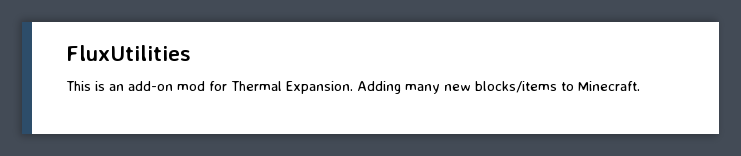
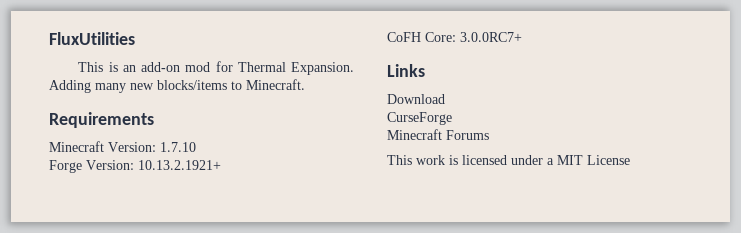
(640, 86) none -> [49,112,154,128] [49,141,196,152] [49,160,221,173] [387,32,522,42] [387,64,425,77] [387,94,445,104] [387,112,452,125] [387,129,489,140] [387,155,630,165] // Requirements // Minecraft Version: 1.7.10 // Forge Version: 10.13.2.1921+ // CoFH Core: 3.0.0RC7+ // Links // Download // CurseForge // Minecraft Forums // This work is licensed under a MIT License

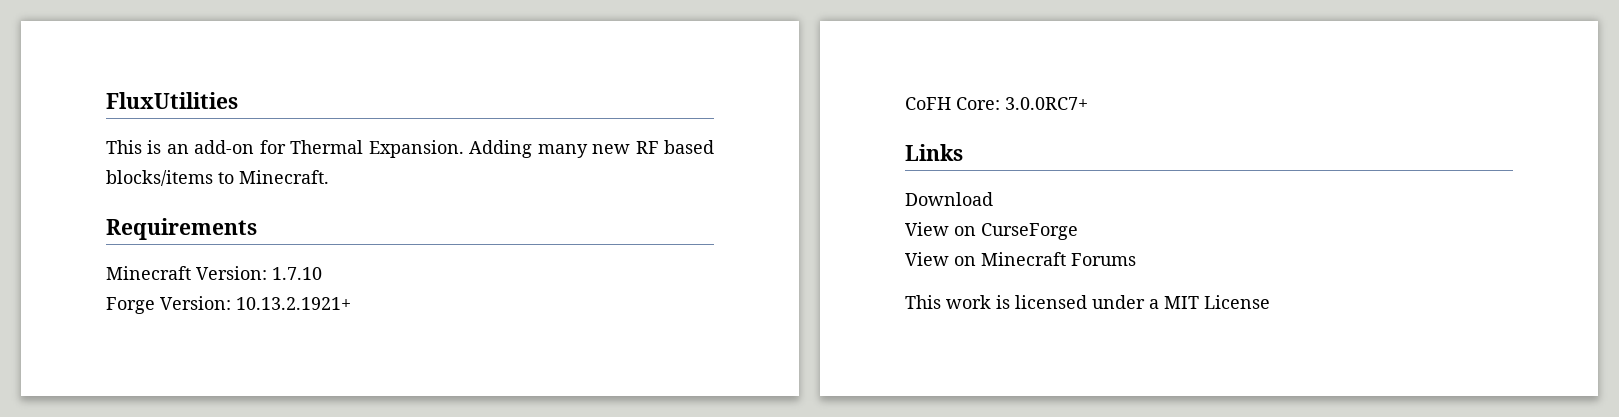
[185,62,211,72] mod -> (255, 147) none
(154, 86) none -> [635,140,714,154] RF based
(445, 99) none -> [905,222,976,236] View on
(452, 118) none -> [905,252,976,266] View on

